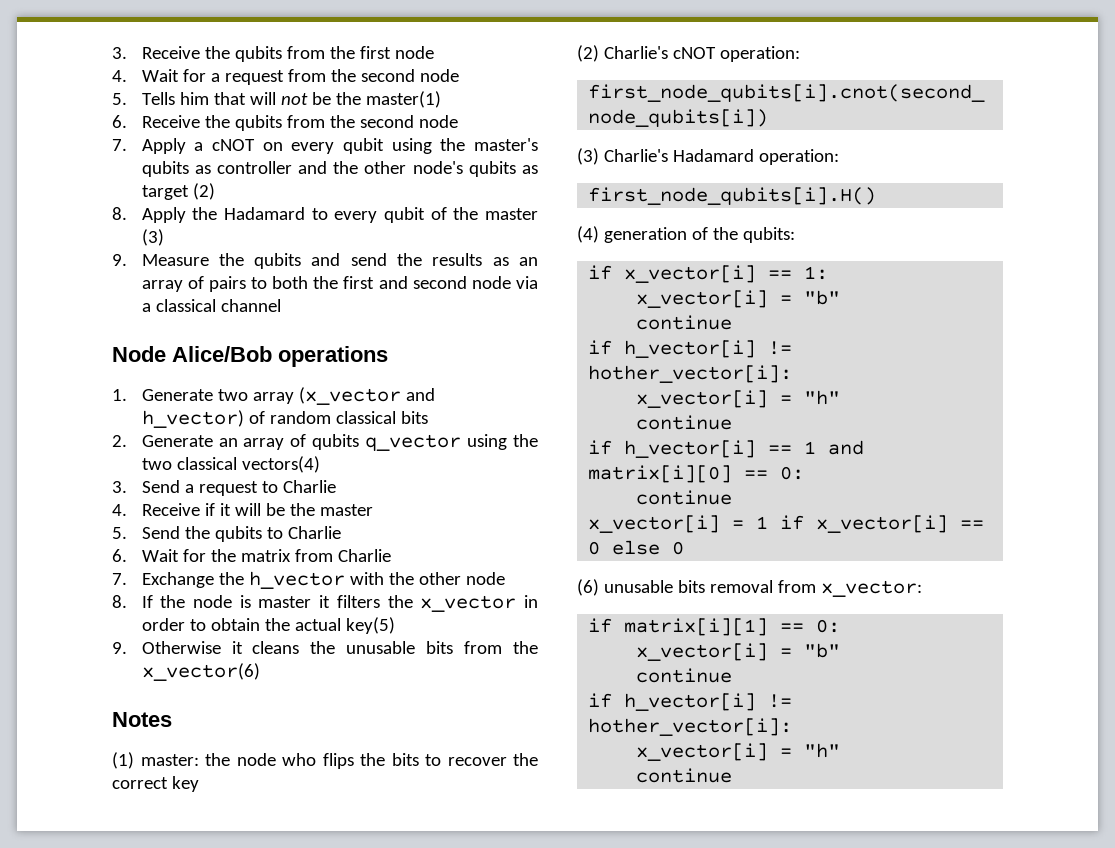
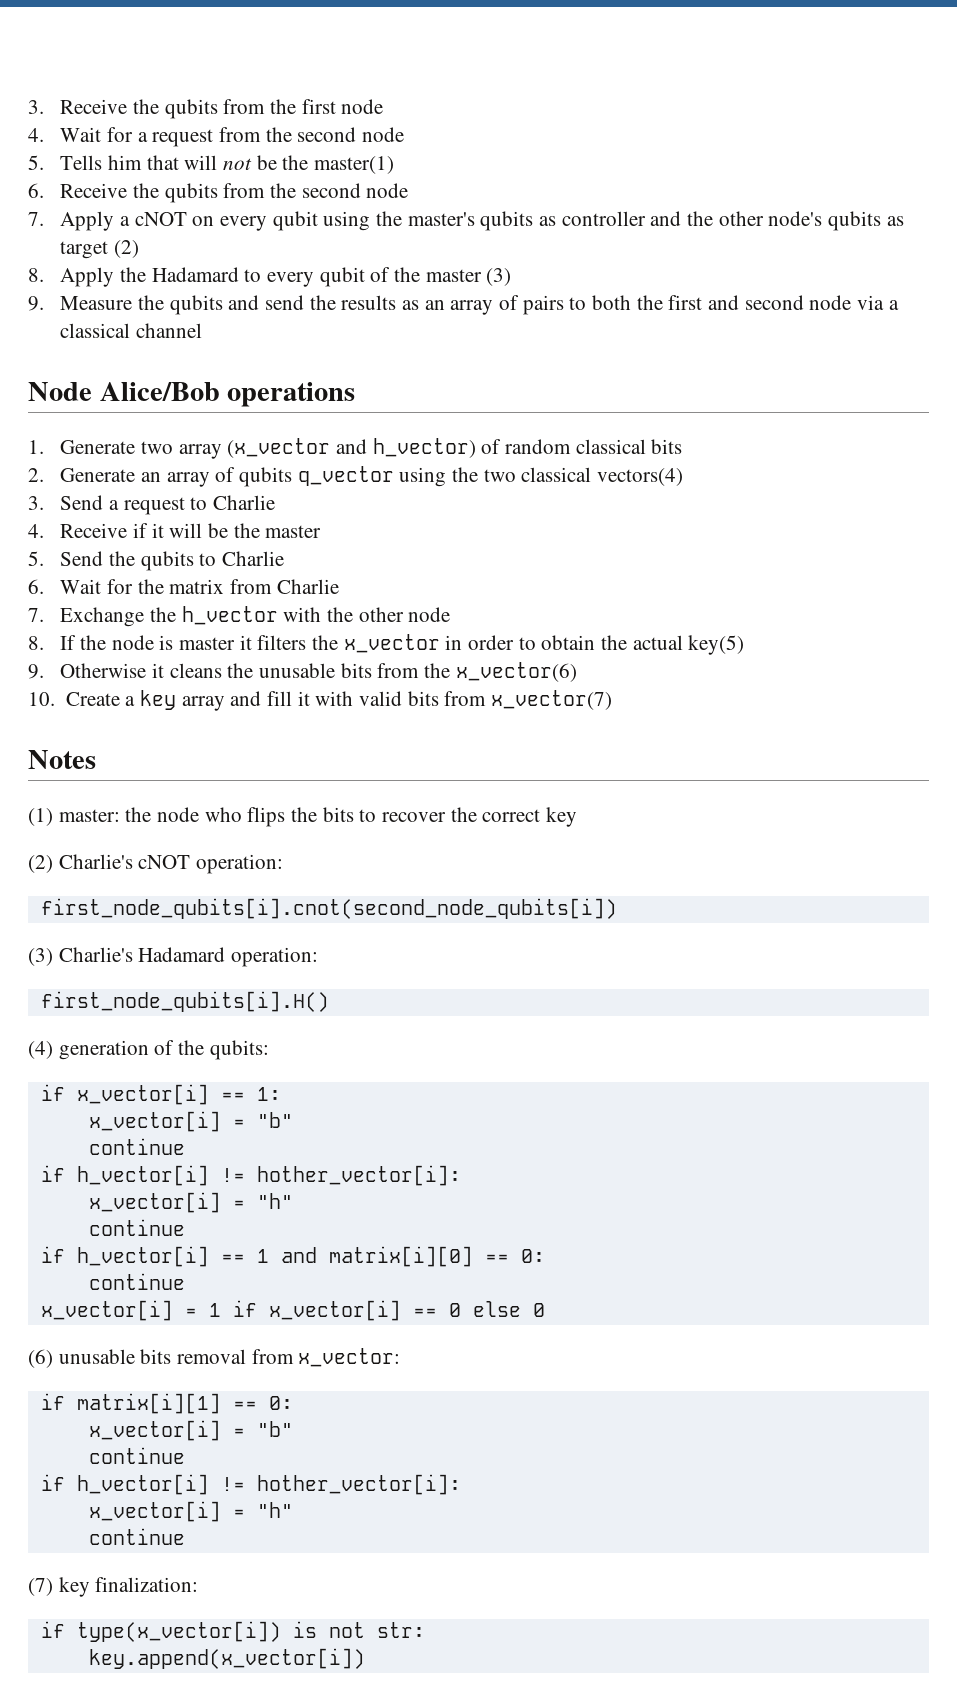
(260, 672) none -> [28,690,612,711] // 10. Create a key array and fill it with valid bits from x_vector(7)
(733, 775) none -> [28,1577,199,1597] [40,1621,425,1642] [88,1648,365,1669] // (7) key finalization: // if type(x_vector[i]) is not str: // key.append(x_vector[i])

